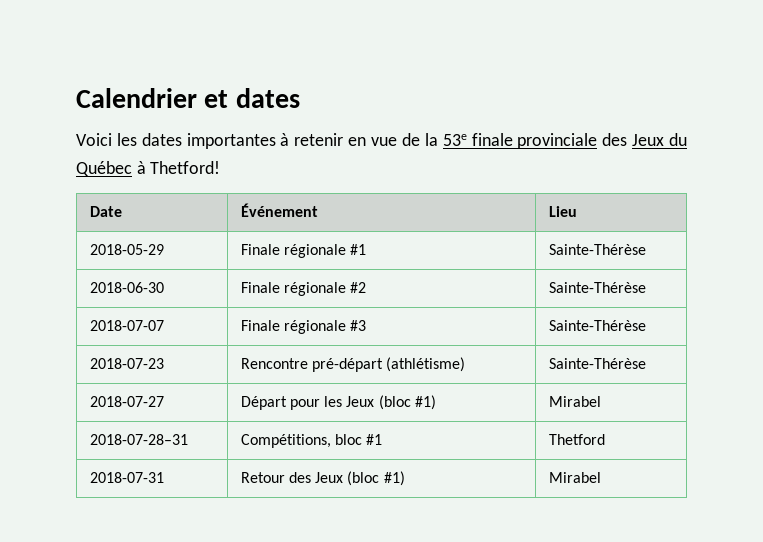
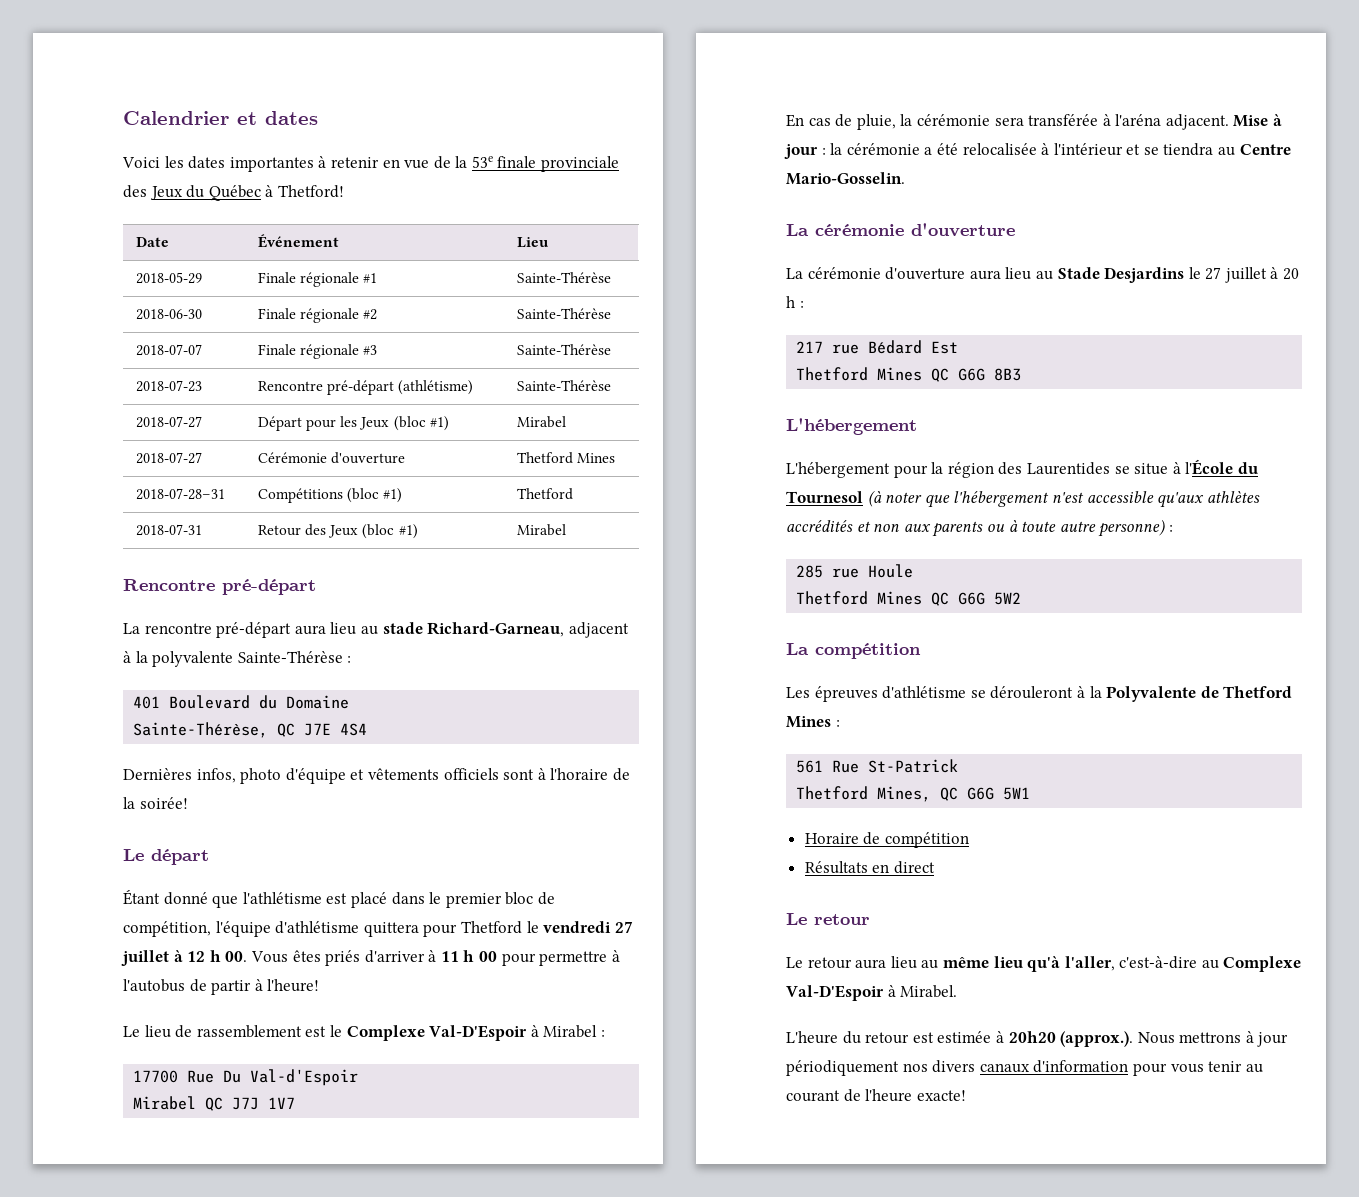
[89,434,188,445] [240,434,383,448] 2018-07-28–31 | Compétitions, bloc #1 -> [135,452,202,464] [257,452,406,464] [516,452,616,464] [135,488,225,500] [257,488,403,503] 2018-07-27 | Cérémonie d'ouverture | Thetford Mines // 2018-07-28–31 | Compétitions (bloc #1)
(601, 477) none -> [123,579,316,595] [123,622,629,638] [123,651,352,667] [133,695,350,709] [133,722,368,738] [123,768,630,784] [123,797,188,809] [123,849,209,865] [123,889,555,908] [123,921,633,937] [121,950,620,966] [123,979,320,995] [123,1025,605,1041] [133,1069,359,1086] [133,1096,296,1111] [786,114,1283,130] [784,143,1291,159] [786,172,905,185] [786,223,1015,237] [786,267,1300,283] [786,296,804,308] [796,340,959,354] [796,367,1022,382] [786,418,917,435] [786,459,1258,478] [786,490,1260,508] [786,519,1173,537] [796,564,914,578] [796,591,1022,606] [786,643,921,659] [786,686,1293,702] [786,716,840,728] [796,759,959,773] [796,786,1031,802] [804,832,969,848] [804,861,935,874] [786,913,870,925] [786,956,1302,972] [786,985,958,1001] [786,1031,1289,1047] [786,1060,1263,1076] [786,1089,966,1102] // Rencontre pré-départ // La rencontre pré-départ aura lieu au stade Richard-Garneau, adjacent à la polyvalente Sainte-Thérèse : // 401 Boulevard du Domaine // Sainte-Thérèse, QC J7E 4S4 // Dernières infos, photo d'équipe et vêtements officiels sont à l'horaire de la soirée! // Le départ // Étant donné que l'athlétisme est placé dans le premier bloc de compétition, l'équipe d'athlétisme quittera pour Thetford le vendredi 27 juillet à 12 h 00. Vous êtes priés d'arriver à 11 h 00 pour permettre à l'autobus de partir à l'heure! // Le lieu de rassemblement est le Complexe Val-D'Espoir à Mirabel : // 17700 Rue Du Val-d'Espoir // Mirabel QC J7J 1V7 // En cas de pluie, la cérémonie sera transférée à l'aréna adjacent. Mise à jour : la cérémonie a été relocalisée à l'intérieur et se tiendra au Centre Mario-Gosselin. // La cérémonie d'ouverture // La cérémonie d'ouverture aura lieu au Stade Desjardins le 27 juillet à 20 h : // 217 rue Bédard Est // Thetford Mines QC G6G 8B3 // L'hébergement // L'hébergement pour la région des Laurentides se situe à l'École du Tournesol (à noter que l'hébergement n'est accessible qu'aux athlètes accrédités et non aux parents ou à toute autre personne) : // 285 rue Houle // Thetford Mines QC G6G 5W2 // La compétition // Les épreuves d'athlétisme se dérouleront à la Polyvalente de Thetford Mines : // 561 Rue St-Patrick // Thetford Mines, QC G6G 5W1 // Horaire de compétition // Résultats en direct // Le retour // Le retour aura lieu au même lieu qu'à l'aller, c'est-à-dire au Complexe Val-D'Espoir à Mirabel. // L'heure du retour est estimée à 20h20 (approx.). Nous mettrons à jour périodiquement nos divers canaux d'information pour vous tenir au courant de l'heure exacte!

